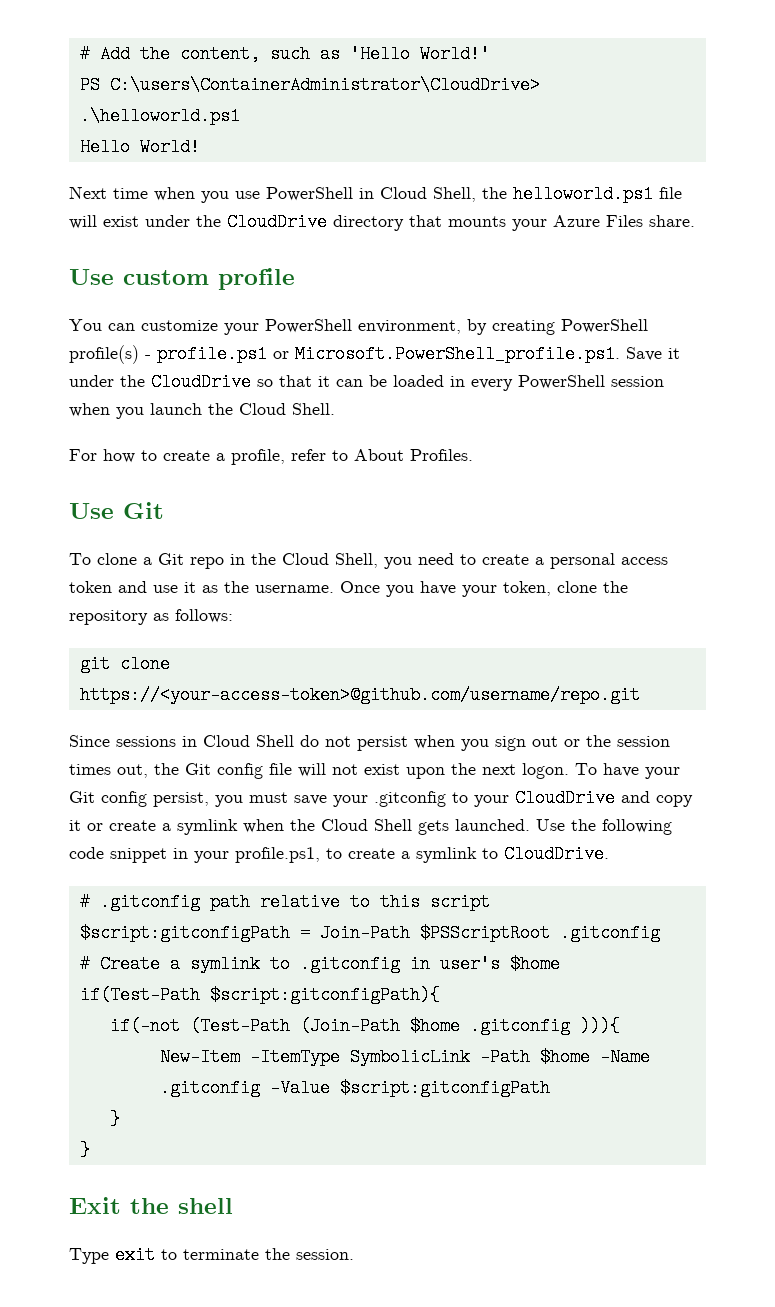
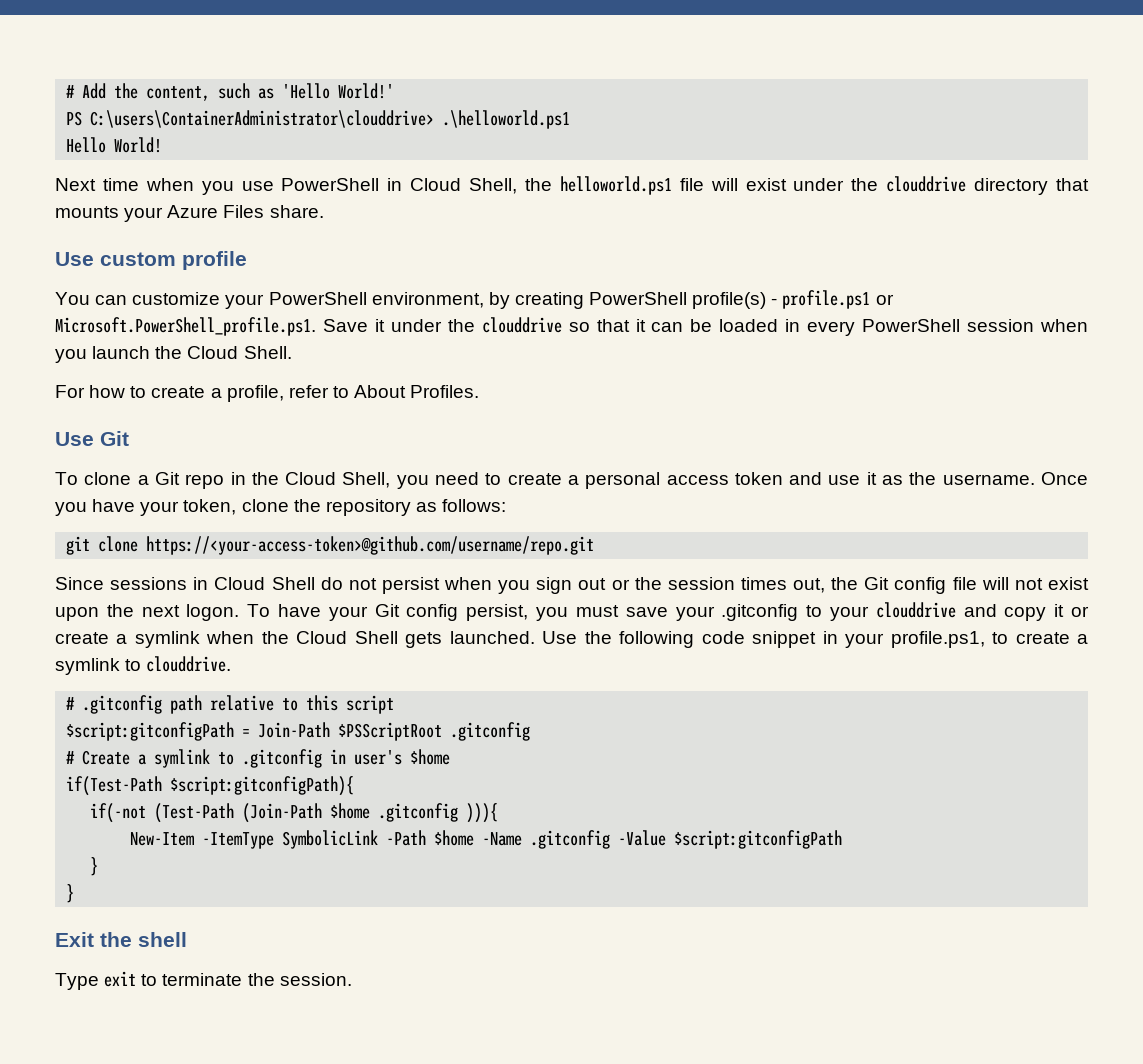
[109,76,540,94] C:\users\ContainerAdministrator\CloudDrive> -> [90,110,435,128] C:\users\ContainerAdministrator\clouddrive>
[227,213,327,231] CloudDrive -> [886,176,967,192] clouddrive
[151,373,251,391] CloudDrive -> [481,317,562,333] clouddrive
[515,789,615,807] CloudDrive -> [875,602,956,618] clouddrive
[504,845,609,863] CloudDrive. -> [146,656,232,672] clouddrive.

